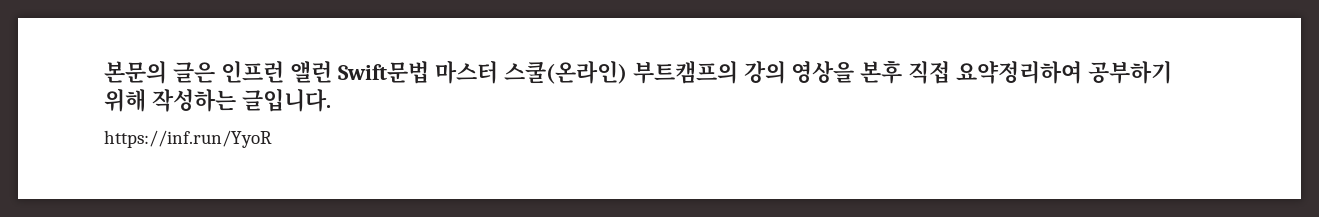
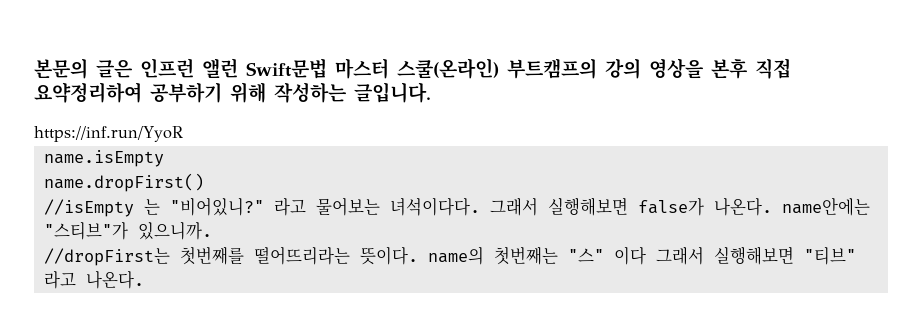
(272, 139) none -> [43,150,164,167] [43,173,204,192] [43,197,870,217] [43,222,212,240] [43,246,856,266] [43,270,144,289] // name.isEmpty // name.dropFirst() // //isEmpty 는 "비어있니?" 라고 물어보는 녀석이다다. 그래서 실행해보면 false가 나온다. name안에는 "스티브"가 있으니까. // //dropFirst는 첫번째를 떨어뜨리라는 뜻이다. name의 첫번째는 "스" 이다 그래서 실행해보면 "티브" 라고 나온다.

